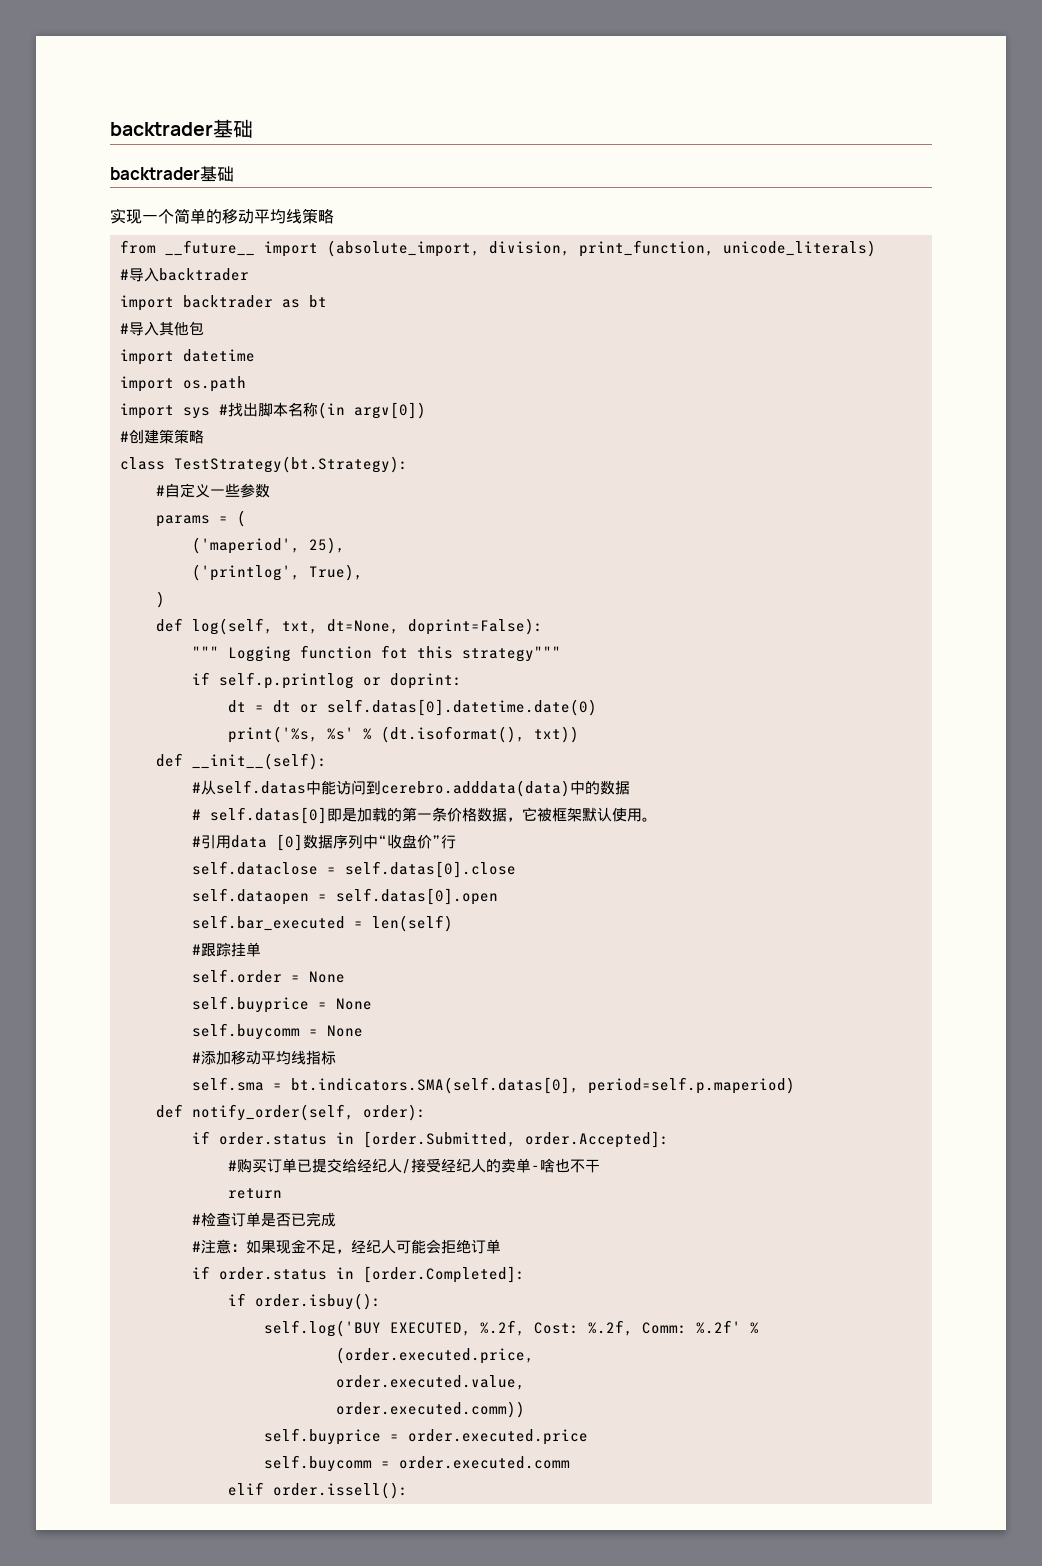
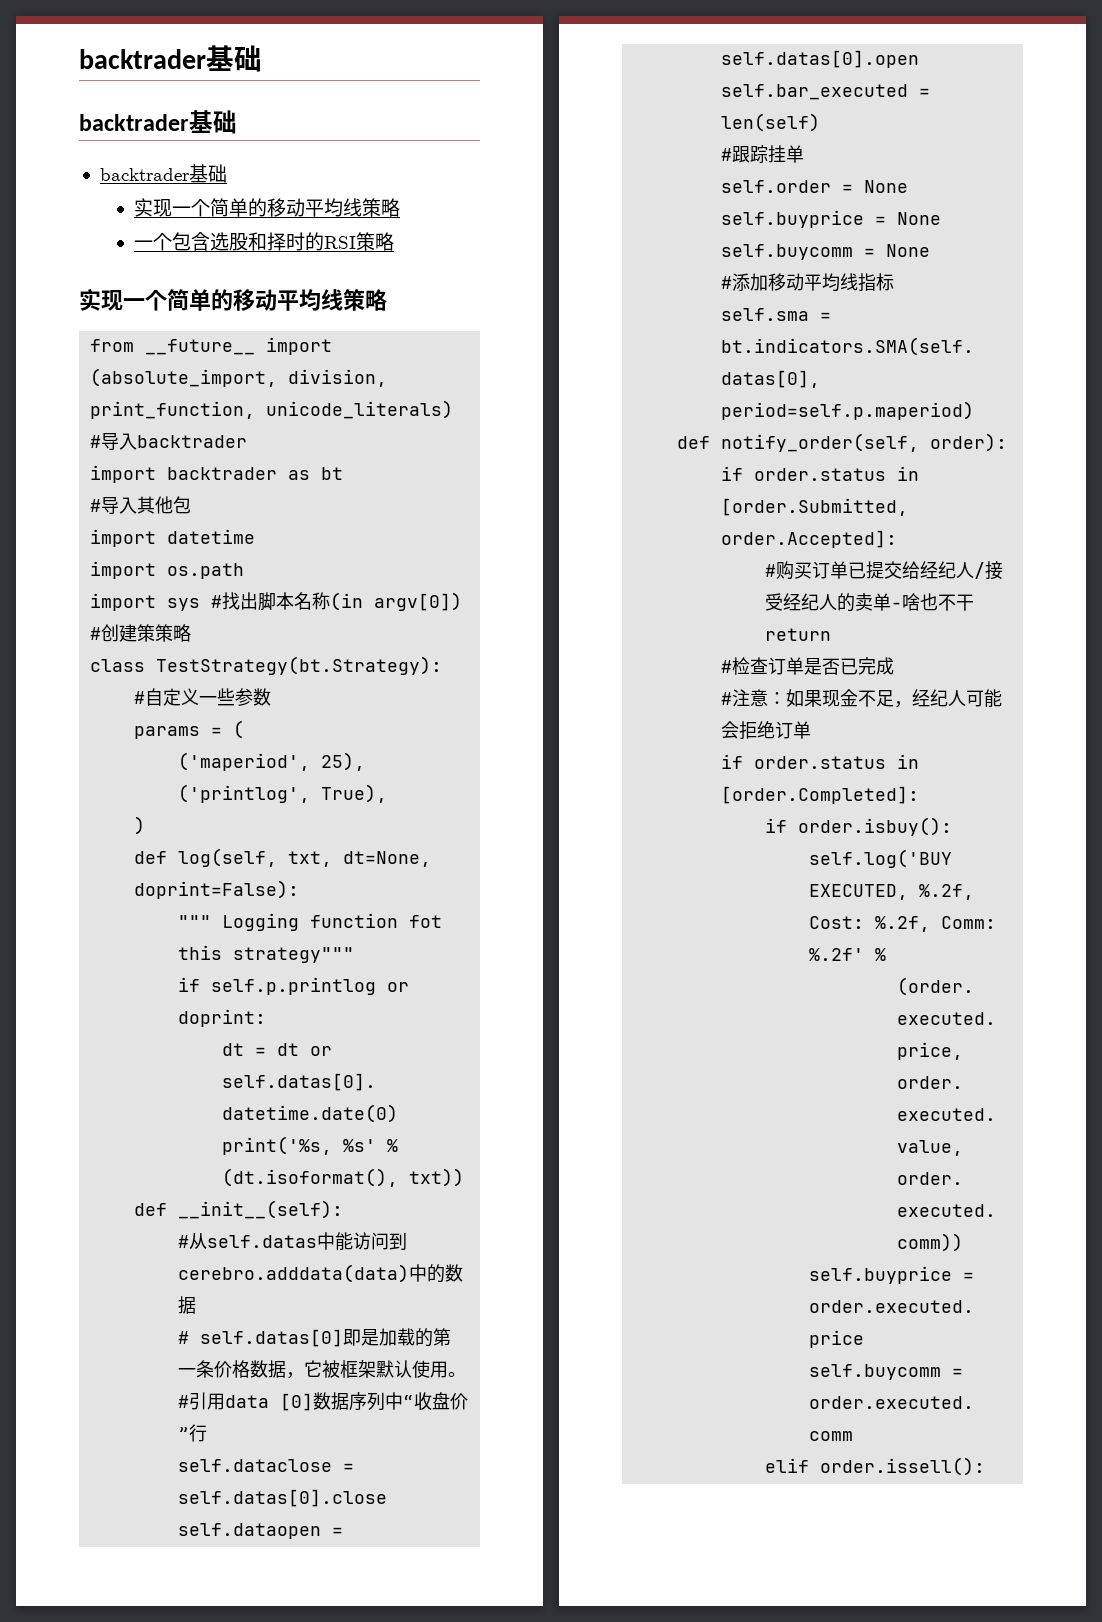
[110,119,253,138] [110,166,234,182] backtrader基础 // backtrader基础 -> [79,45,262,72] [79,110,237,134] [99,164,227,183] [133,198,400,217] [133,232,394,251] backtrader基础 // backtrader基础 // backtrader基础 // 实现一个简单的移动平均线策略 // 一个包含选股和择时的RSI策略

